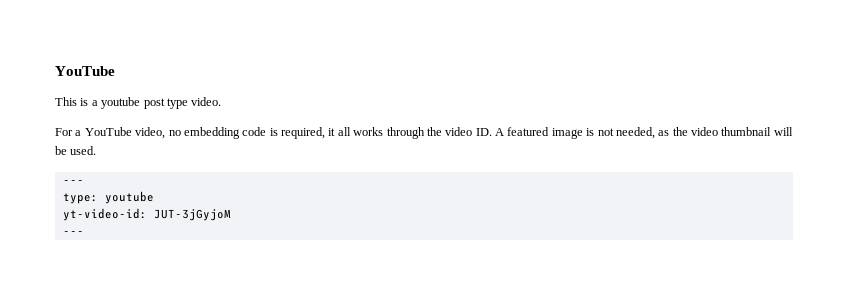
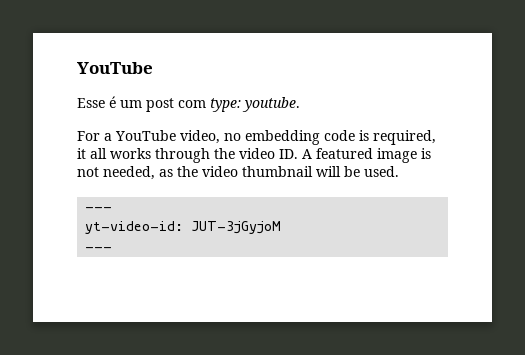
[55,97,222,109] This is a youtube post type video. -> [77,96,300,112] Esse é um post com type: youtube.
[62,191,154,204] // type: youtube -> (113, 209) none

